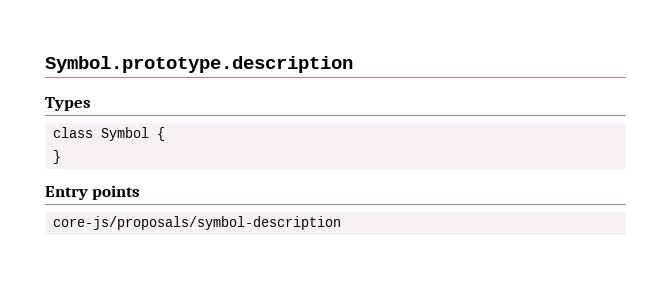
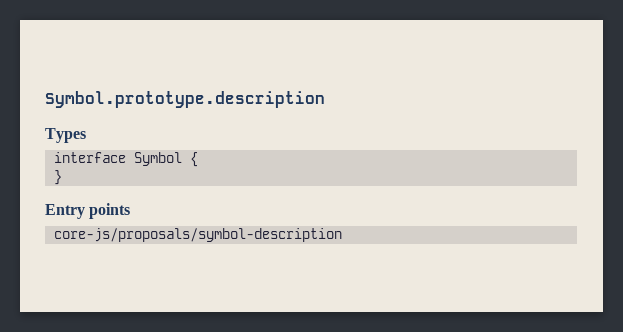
[52,127,93,138] class -> [53,152,126,163] interface

